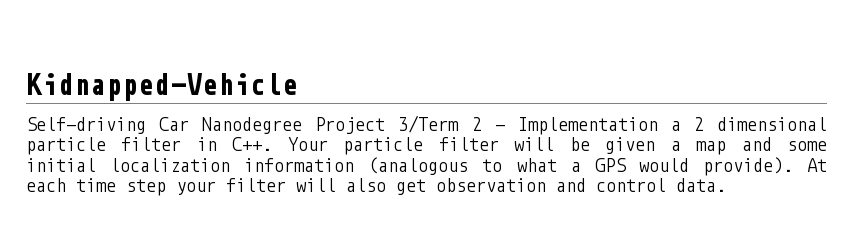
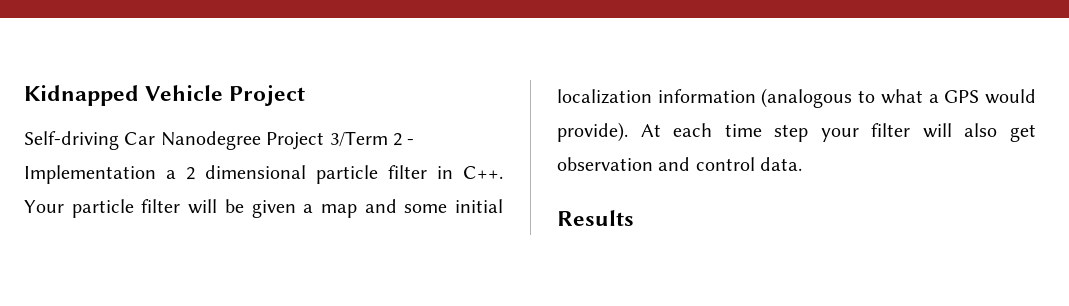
[26,73,298,101] Kidnapped-Vehicle -> [24,85,306,106] Kidnapped Vehicle Project
(726, 185) none -> [557,210,634,226] // Results

